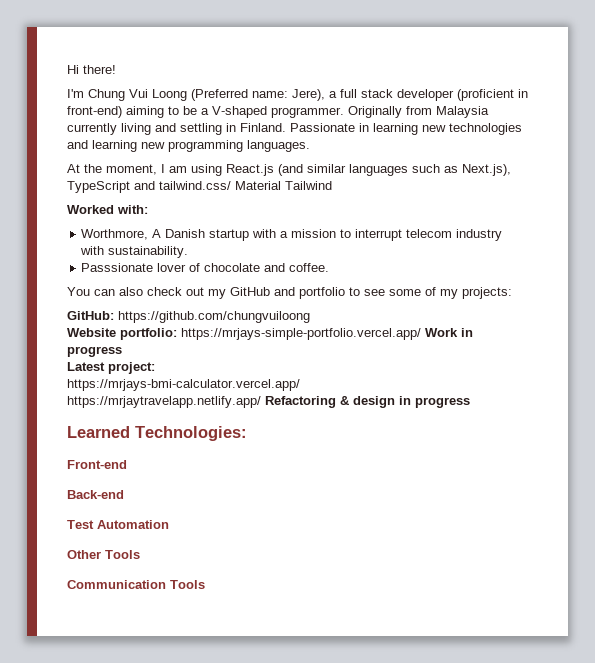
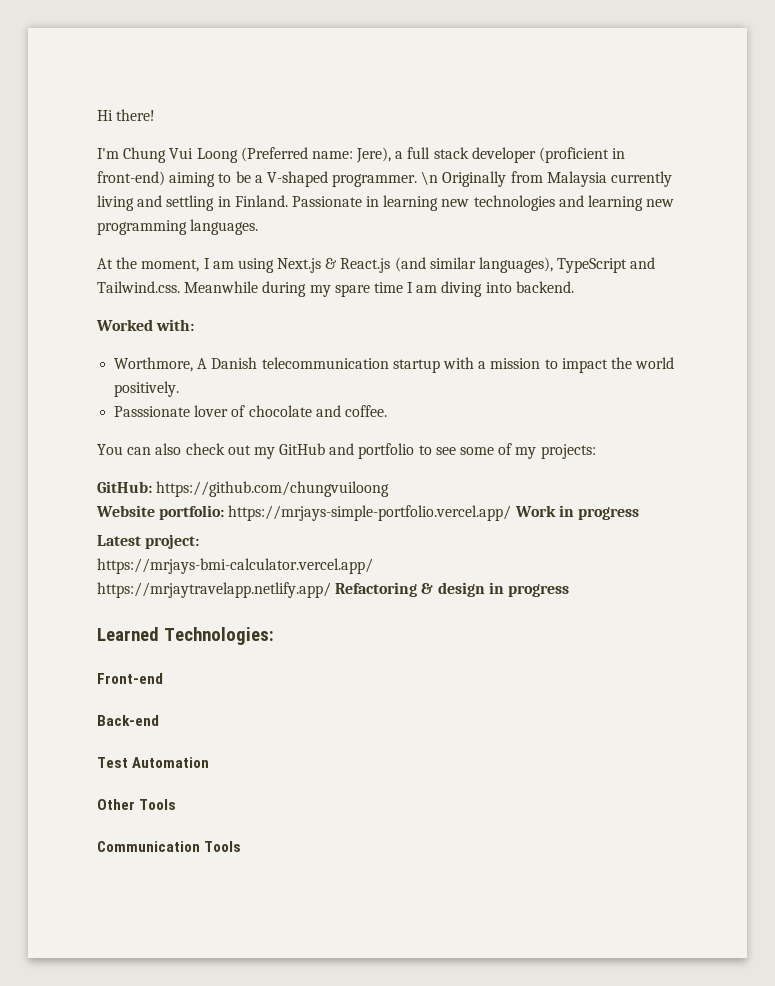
(344, 112) none -> [421,171,439,185] \n
(222, 170) none -> [277,258,338,273] Next.js &
[349,164,511,176] [67,181,332,193] languages such as Next.js), TypeScript and tailwind.css/ Material Tailwind -> [479,257,656,273] [97,281,574,297] languages), TypeScript and Tailwind.css. Meanwhile during my spare time I am diving into backend.
(206, 233) none -> [261,357,389,369] telecommunication
[355,229,503,241] [80,246,189,258] interrupt telecom industry with sustainability. -> [561,357,675,373] [114,381,180,397] impact the world positively.

